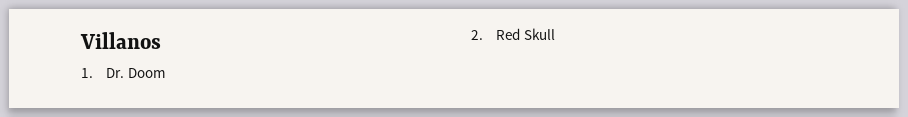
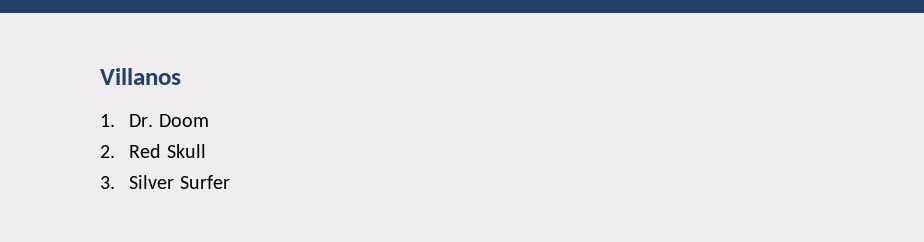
(555, 34) none -> [100,175,230,189] // 3. Silver Surfer

